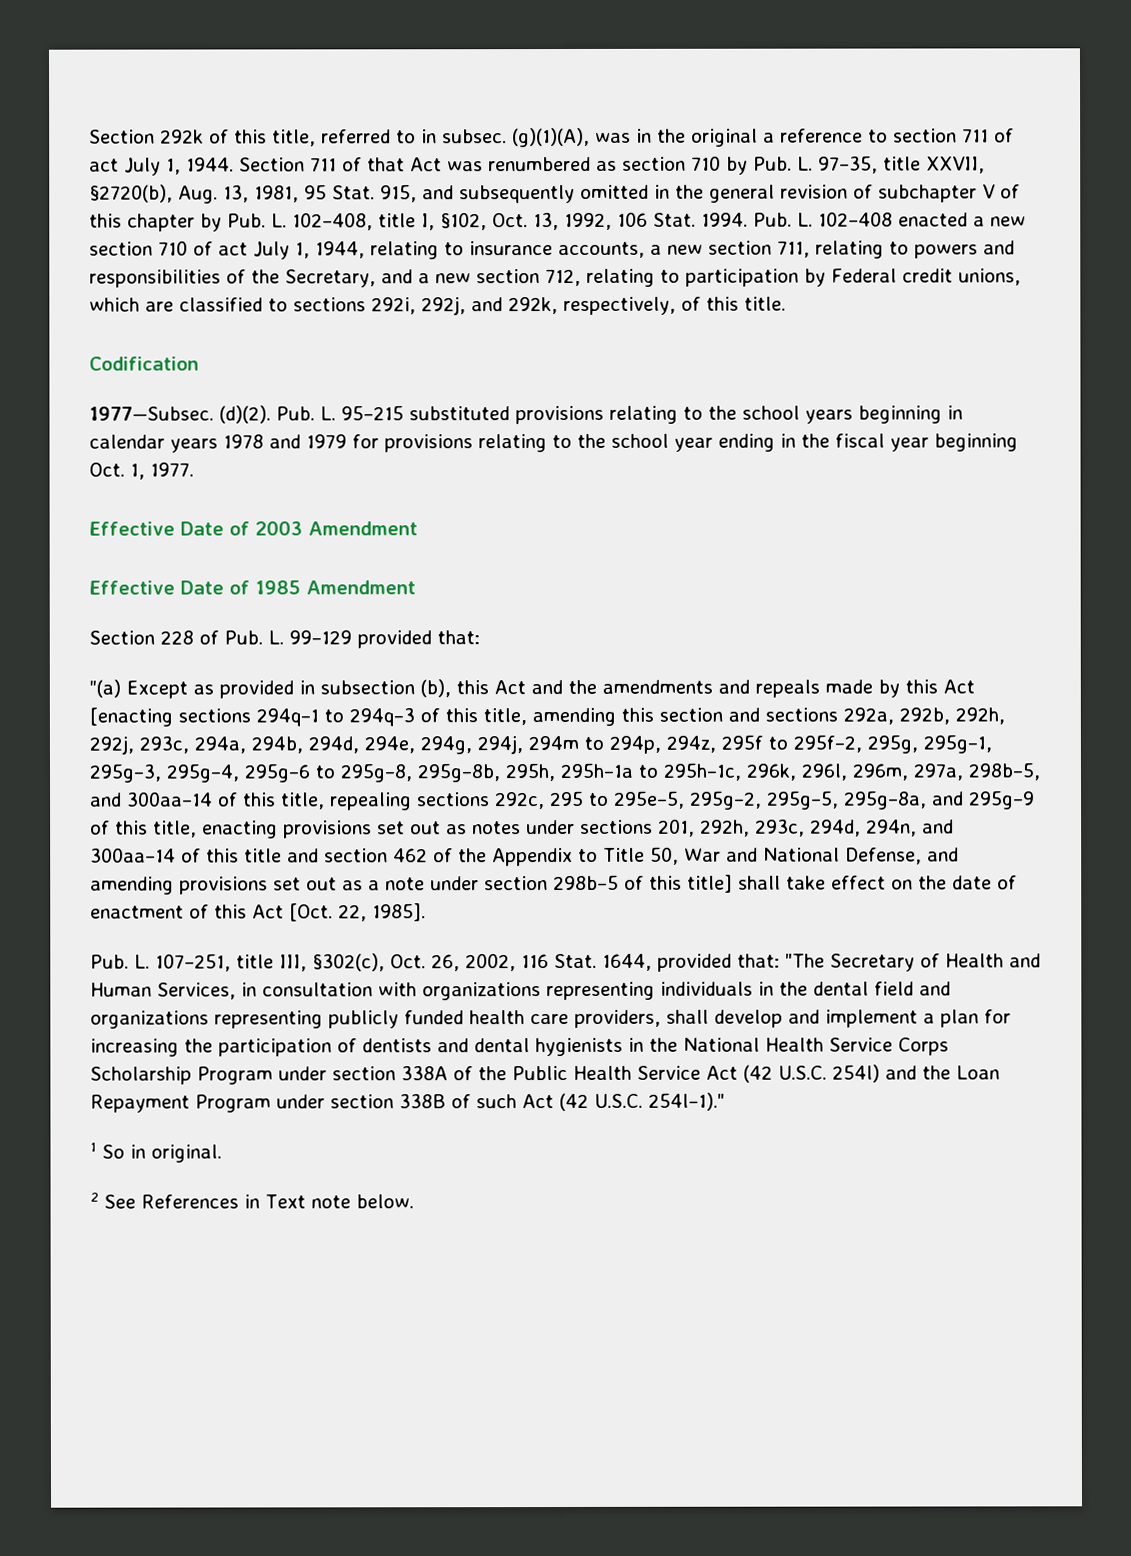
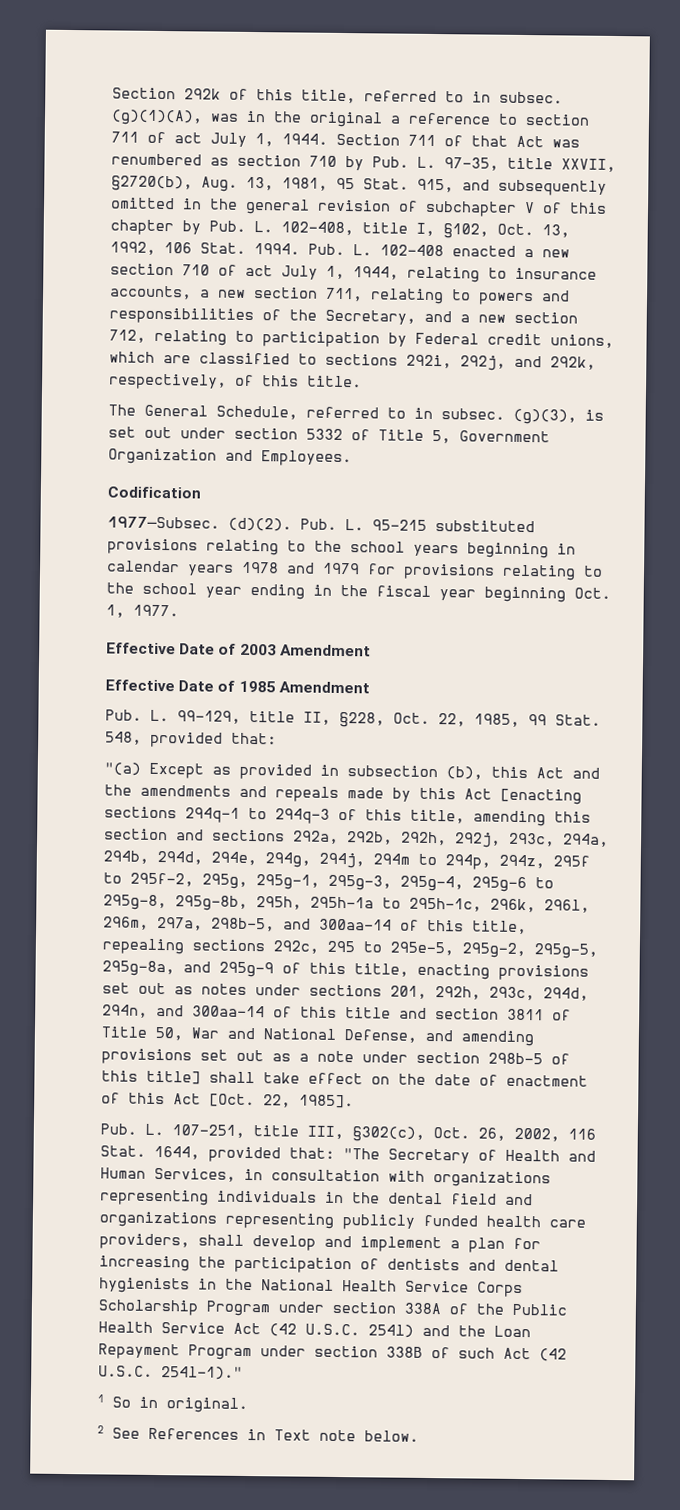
(786, 303) none -> [108,404,604,425] [108,426,550,444] [108,448,352,467] // The General Schedule, referred to in subsec. (g)(3), is set out under section 5332 of Title 5, Government Organization and Employees.
[89,630,352,645] Section 228 of Pub. L. 99–129 -> [105,709,601,728] [105,731,142,745] Pub. L. 99–129, title II, §228, Oct. 22, 1985, 99 Stat. 548,
[393,847,598,867] 462 of the Appendix to -> [507,1008,571,1021] 3811 of

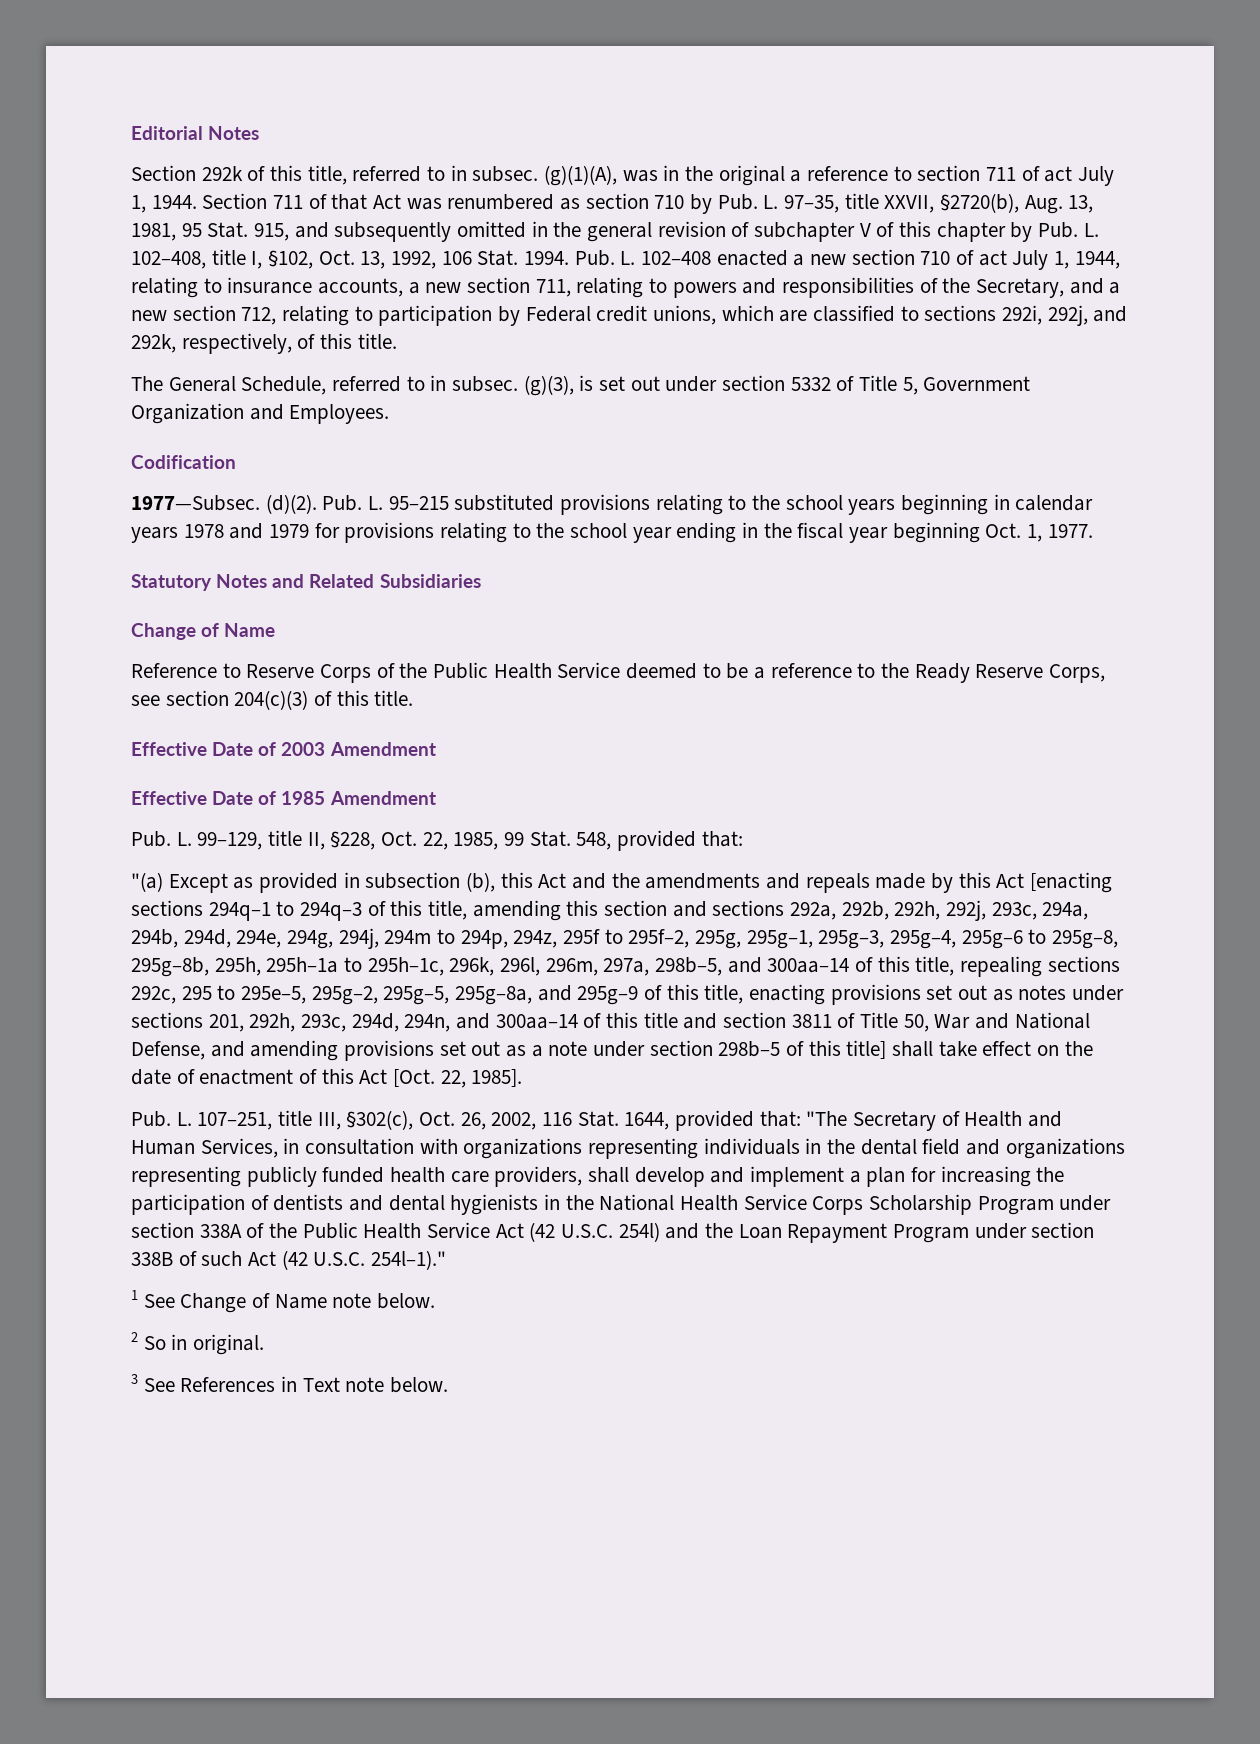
(112, 93) none -> [131,126,260,140] Editorial Notes //
(179, 610) none -> [131,574,481,591] [131,623,276,640] [131,662,1106,683] [131,690,414,710] // Statutory Notes and Related Subsidiaries // Change of Name // Reference to Reserve Corps of the Public Health Service deemed to be a reference to the Ready Reserve Corps, see section 204(c)(3) of this title.
(104, 1398) none -> [143,1293,436,1313] [131,1332,138,1342] See Change of Name note below. // 2
[97,1425,104,1434] 2 -> [131,1374,138,1384] 3

